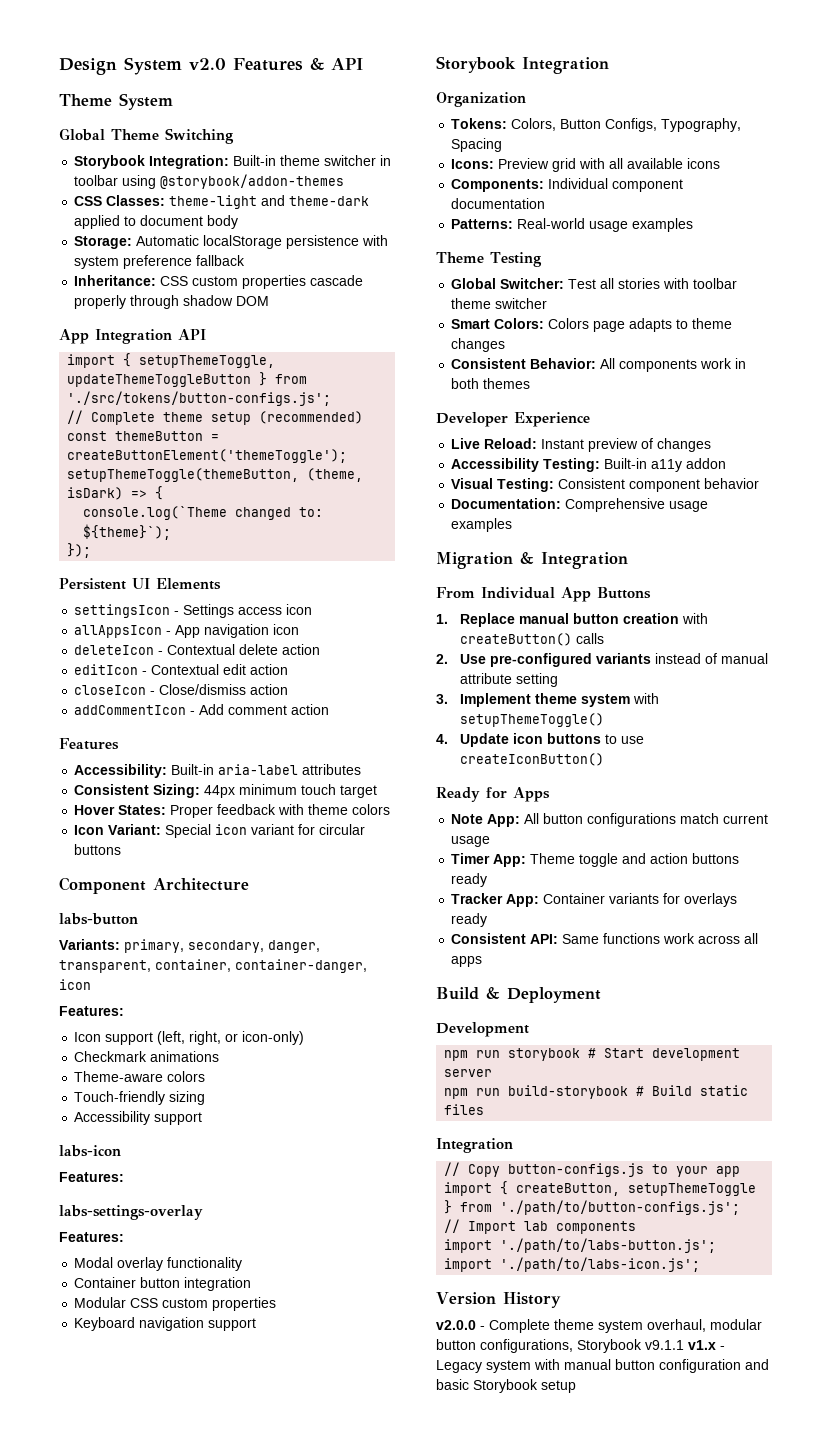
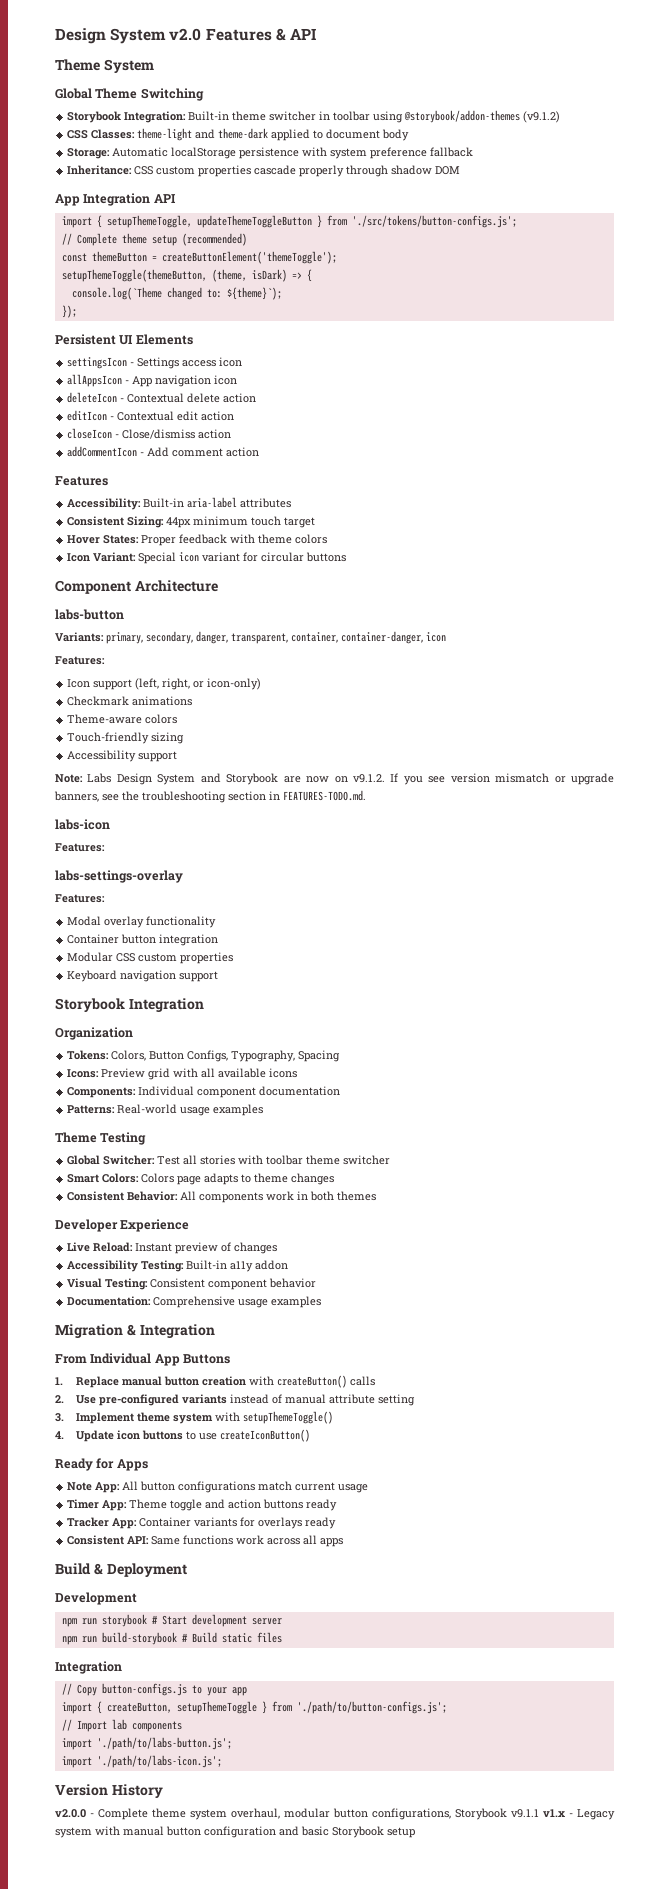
(345, 181) none -> [523,111,561,123] (v9.1.2)
(203, 1118) none -> [55,773,614,785] [54,790,366,803] // Note: Labs Design System and Storybook are now on v9.1.2. If you see version mismatch or upgrade banners, see the troubleshooting section in FEATURES-TODO.md.

